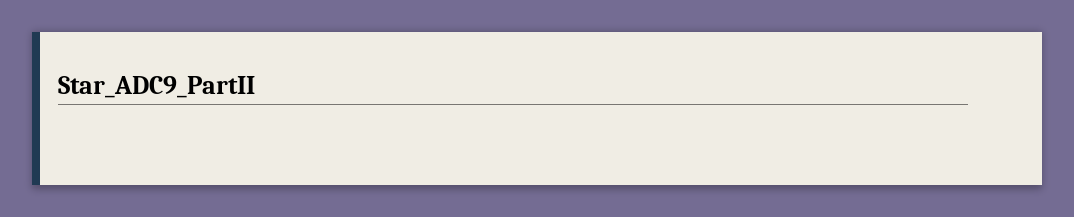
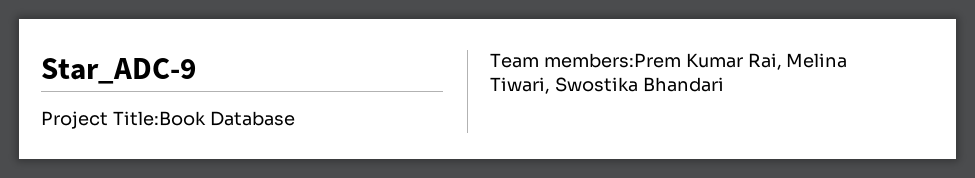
[58,76,255,98] Star_ADC9_PartII -> [41,58,196,84] [41,111,295,129] [490,53,848,70] [490,77,724,94] Star_ADC-9 // Project Title:Book Database // Team members:Prem Kumar Rai, Melina Tiwari, Swostika Bhandari

